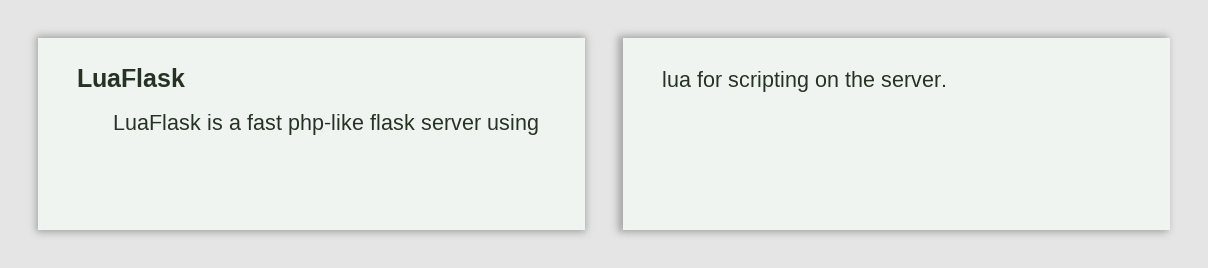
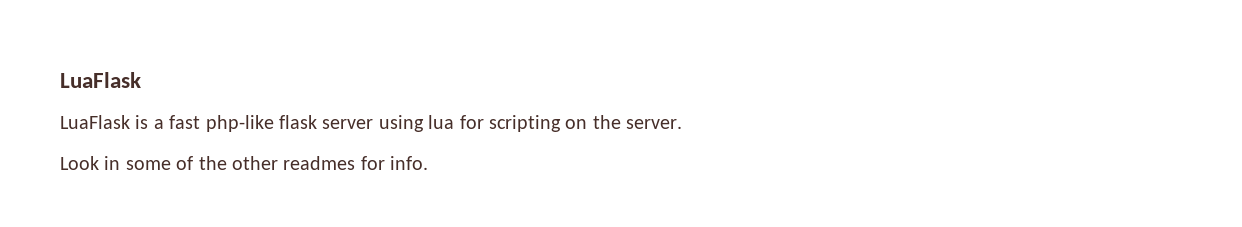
(947, 80) none -> [60,156,429,170] // Look in some of the other readmes for info.

